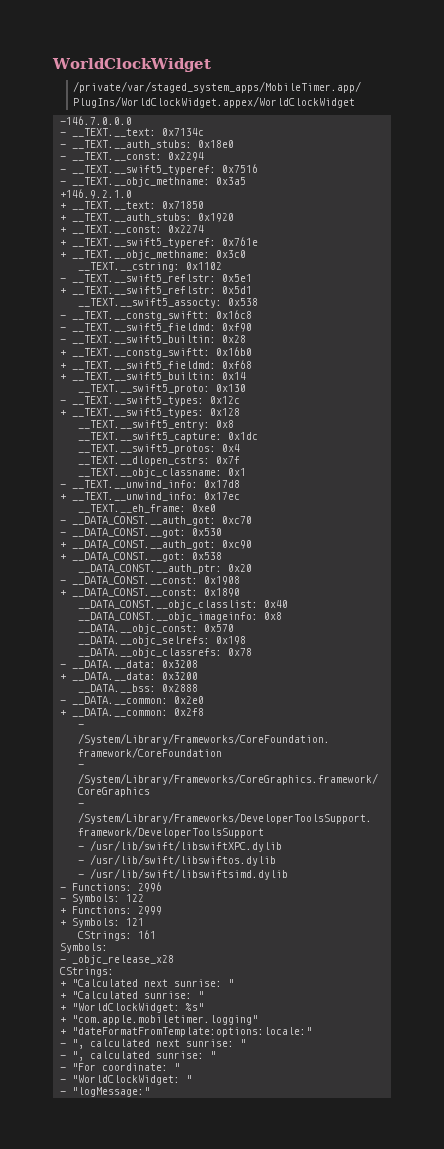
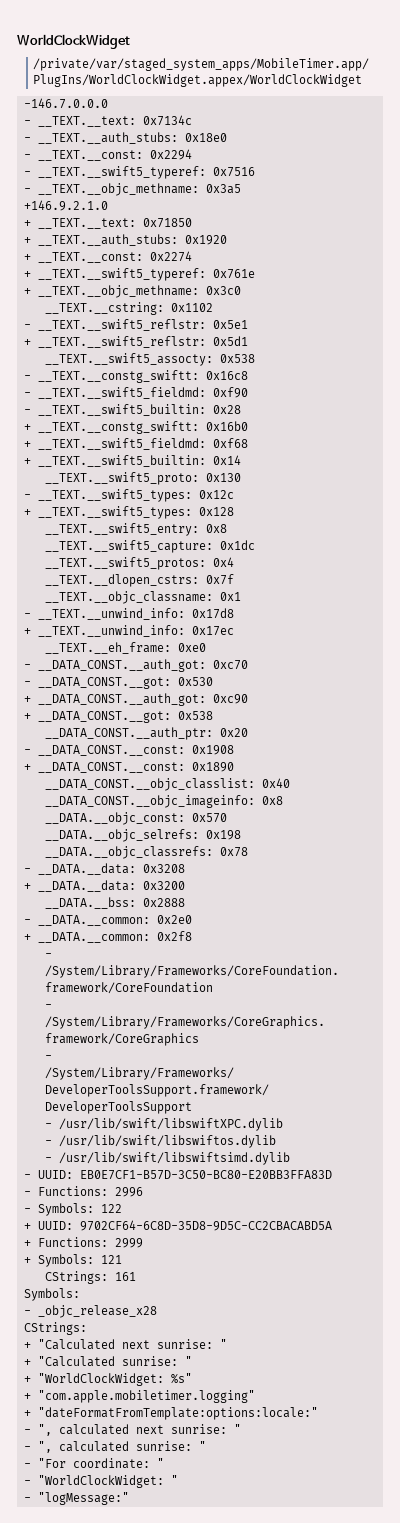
(288, 874) none -> [23,1170,332,1180] // - UUID: EB0E7CF1-B57D-3C50-BC80-E20BB3FFA83D
(144, 898) none -> [23,1220,332,1231] // + UUID: 9702CF64-6C8D-35D8-9D5C-CC2CBACABD5A

